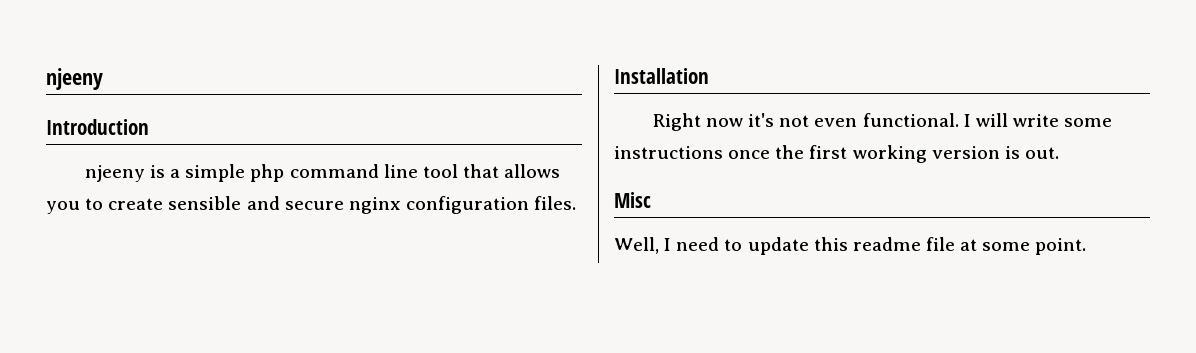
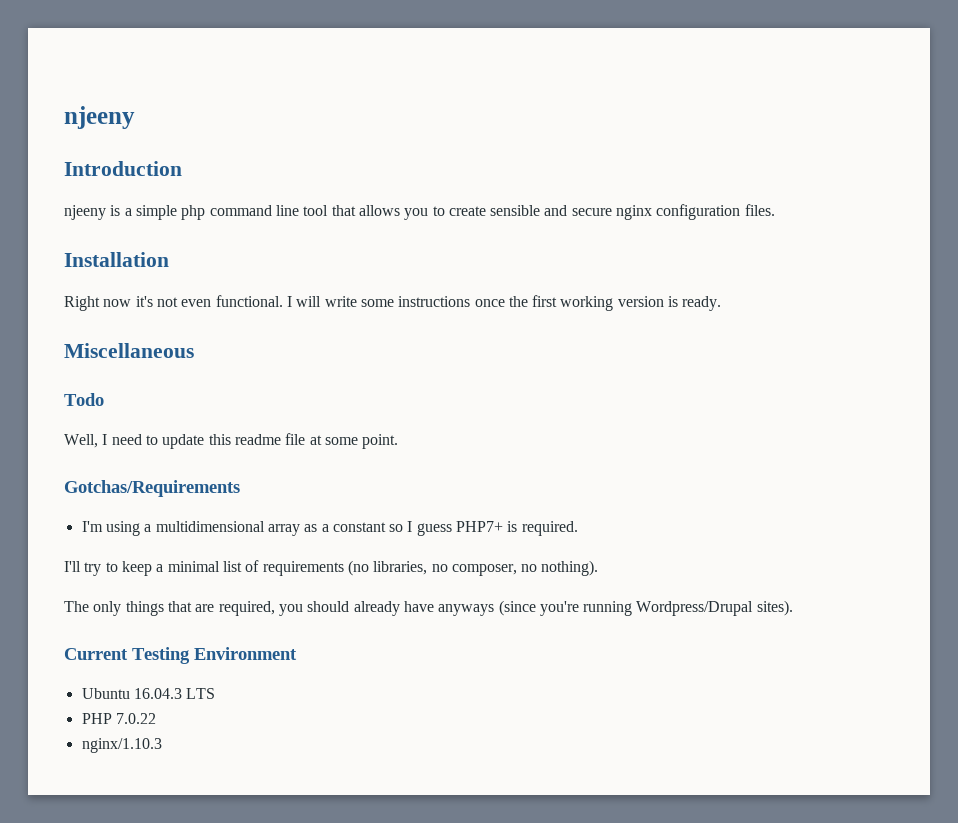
[1024,147,1059,159] [614,192,651,208] out. // Misc -> [682,296,722,311] [64,343,194,358] [64,393,104,406] ready. // Miscellaneous // Todo
(1087, 246) none -> [64,480,240,497] [81,521,578,536] [64,560,599,576] [64,600,793,616] [64,647,297,664] [81,688,216,699] [81,713,156,724] [81,738,162,753] // Gotchas/Requirements // I'm using a multidimensional array as a constant so I guess PHP7+ is required. // I'll try to keep a minimal list of requirements (no libraries, no composer, no nothing). // The only things that are required, you should already have anyways (since you're running Wordpress/Drupal sites). // Current Testing Environment // Ubuntu 16.04.3 LTS // PHP 7.0.22 // nginx/1.10.3

